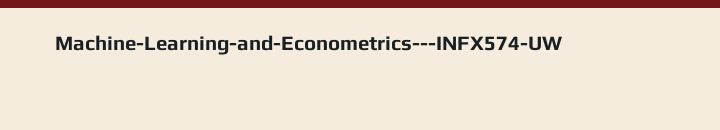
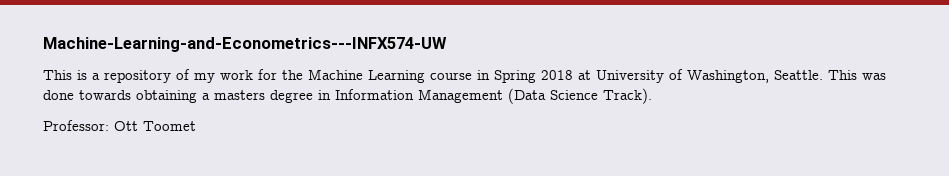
(563, 45) none -> [43,69,886,83] [43,88,652,104] [43,120,196,131] // This is a repository of my work for the Machine Learning course in Spring 2018 at University of Washington, Seattle. This was done towards obtaining a masters degree in Information Management (Data Science Track). // Professor: Ott Toomet

